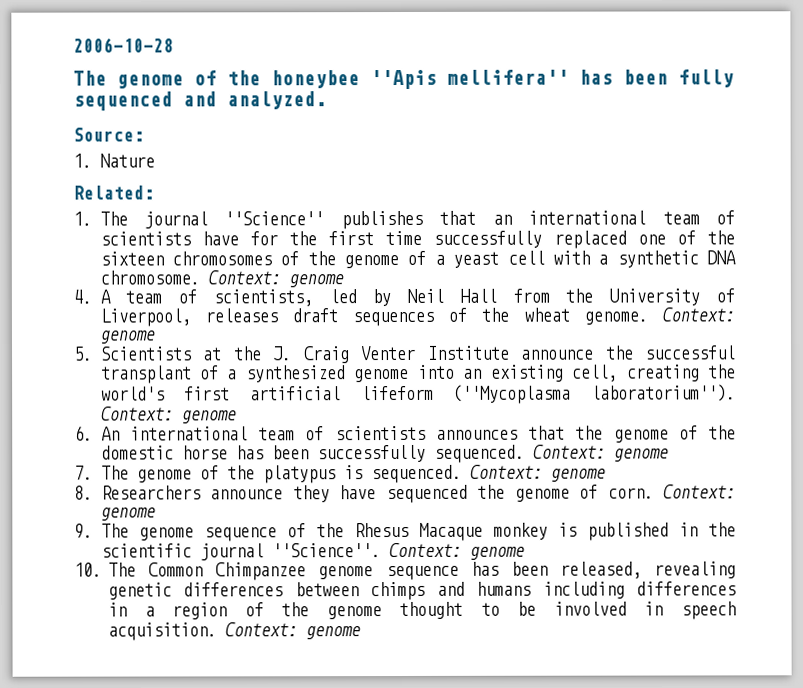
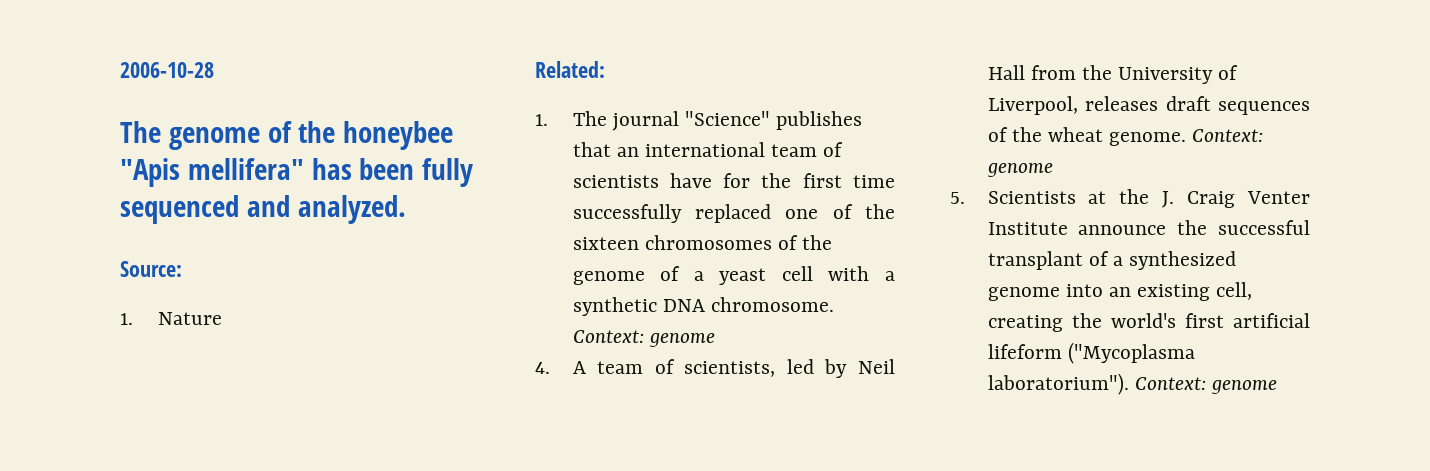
[370,69,569,90] ''Apis mellifera'' -> [120,158,304,187] "Apis mellifera"
[224,211,325,226] ''Science'' -> [684,111,770,126] "Science"
[453,384,736,404] [100,406,237,424] [74,425,737,443] [100,444,669,463] [74,464,606,484] [74,484,736,504] [100,507,156,521] [74,522,736,542] [100,542,525,561] [74,561,736,581] [108,581,737,601] [108,601,736,620] [108,622,361,641] (''Mycoplasma laboratorium''). Context: genome // 6. An international team of scientists announces that the genome of the domestic horse has been successfully sequenced. Context: genome // 7. The genome of the platypus is sequenced. Context: genome // 8. Researchers announce they have sequenced the genome of corn. Context: genome // 9. The genome sequence of the Rhesus Macaque monkey is published in the scientific journal ''Science''. Context: genome // 10. The Common Chimpanzee genome sequence has been released, revealing genetic differences between chimps and humans including differences in a region of the genome thought to be involved in speech acquisition. Context: genome -> [1067,342,1195,364] [987,373,1277,395] ("Mycoplasma laboratorium"). Context: genome

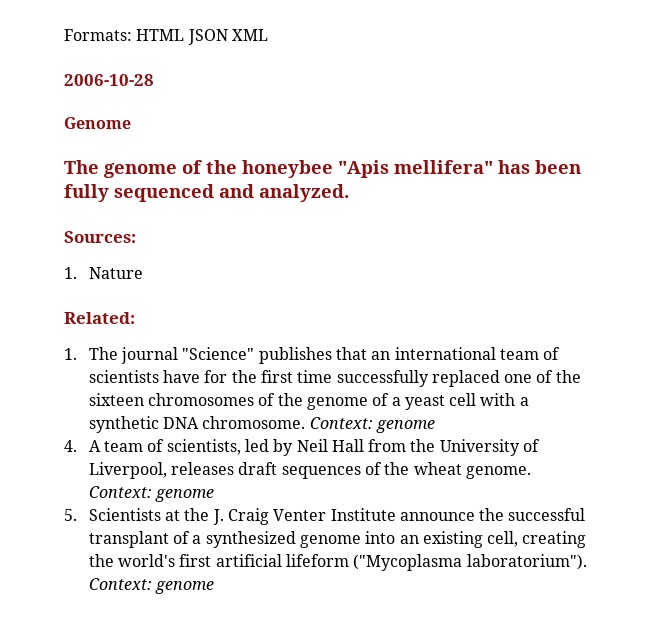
(120, 70) none -> [64,29,268,45] Formats: HTML JSON XML //
(214, 70) none -> [64,117,131,129] // Genome
[120,261,182,277] Source: -> [64,231,136,243] Sources:

